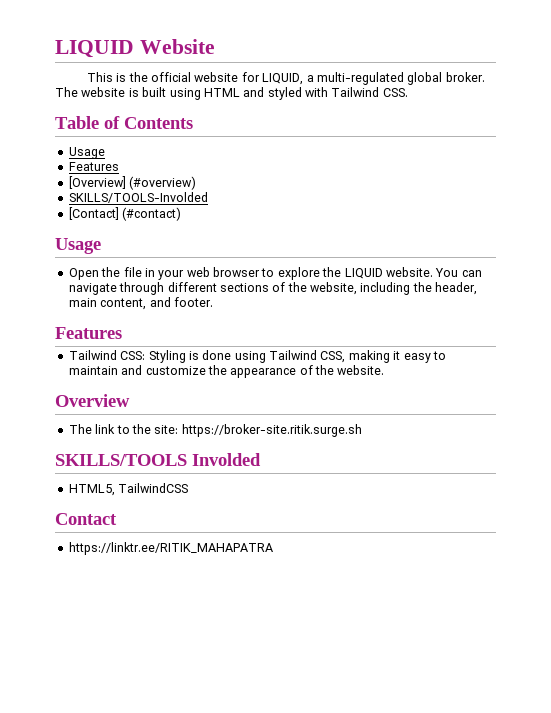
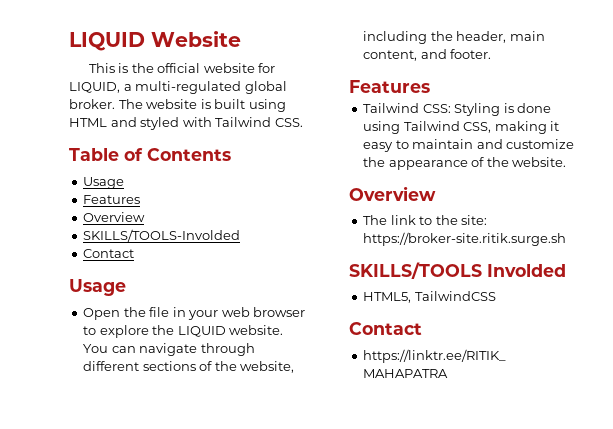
[68,176,197,190] [Overview] (#overview) -> [83,212,146,222] Overview
[68,207,182,221] [Contact] (#contact) -> [83,249,135,258] Contact

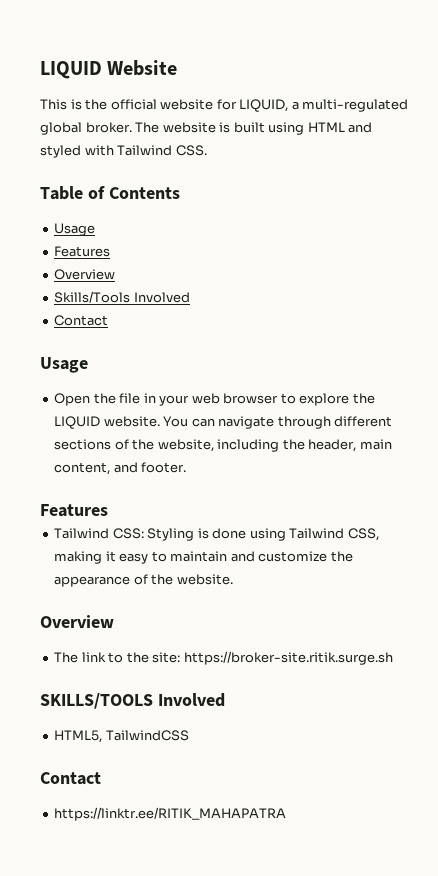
[83,229,241,242] SKILLS/TOOLS-Involded -> [54,291,190,303] Skills/Tools Involved
[487,264,566,277] Involded -> [157,693,225,707] Involved

